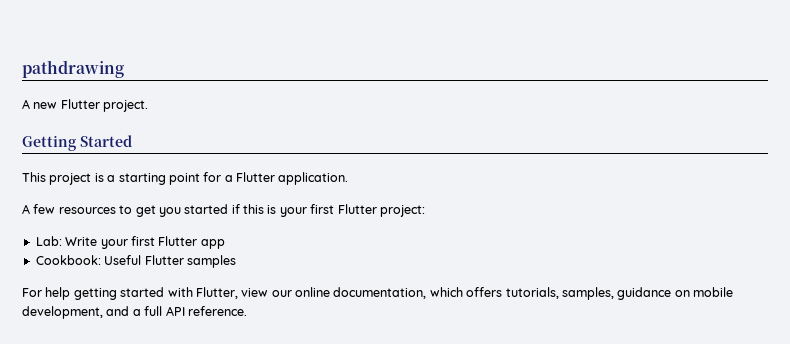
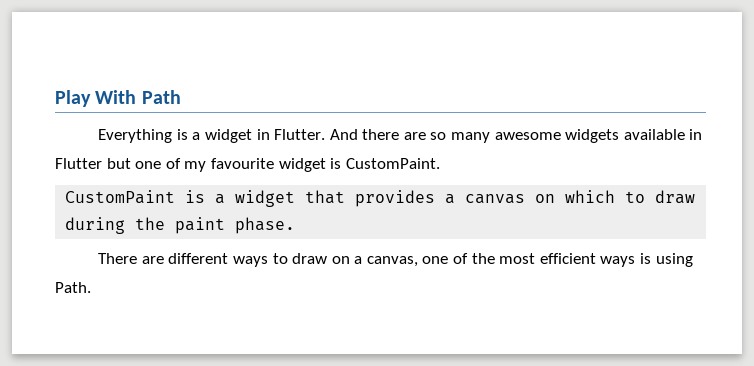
[22,60,124,78] [22,99,149,112] [22,135,132,151] [22,172,349,185] [22,204,425,217] [35,236,225,249] [35,255,236,268] [22,287,733,300] [22,306,247,319] pathdrawing // A new Flutter project. // Getting Started // This project is a starting point for a Flutter application. // A few resources to get you started if this is your first Flutter project: // Lab: Write your first Flutter app // Cookbook: Useful Flutter samples // For help getting started with Flutter, view our online documentation, which offers tutorials, samples, guidance on mobile development, and a full API reference. -> [55,90,181,107] [98,129,703,143] [55,158,440,172] [65,190,696,207] [65,217,296,234] [98,253,693,267] [55,282,91,293] Play With Path // Everything is a widget in Flutter. And there are so many awesome widgets available in Flutter but one of my favourite widget is CustomPaint. // CustomPaint is a widget that provides a canvas on which to draw during the paint phase. // There are different ways to draw on a canvas, one of the most efficient ways is using Path.

